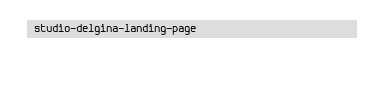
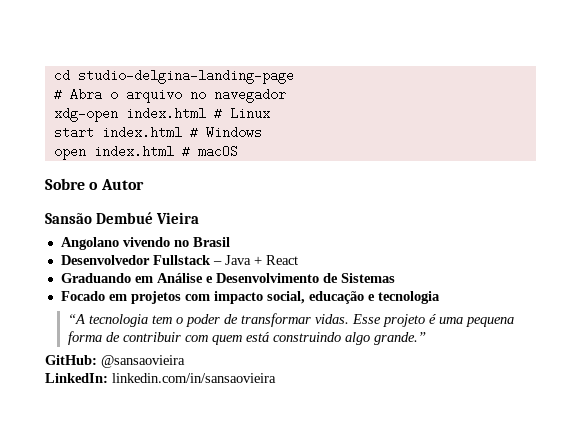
(33, 29) none -> [53,69,70,82] cd
(196, 29) none -> [53,88,286,103] [53,107,270,122] [53,126,262,139] [53,145,238,160] [45,178,144,190] [45,212,200,224] [60,237,230,250] [60,255,298,265] [60,273,395,283] [60,291,440,304] [67,313,514,327] [67,331,426,345] [45,355,185,368] [45,373,276,383] // # Abra o arquivo no navegador // xdg-open index.html # Linux // start index.html # Windows // open index.html # macOS // Sobre o Autor // Sansão Dembué Vieira // Angolano vivendo no Brasil // Desenvolvedor Fullstack – Java + React // Graduando em Análise e Desenvolvimento de Sistemas // Focado em projetos com impacto social, educação e tecnologia // “A tecnologia tem o poder de transformar vidas. Esse projeto é uma pequena forma de contribuir com quem está construindo algo grande.” // GitHub: @sansaovieira // LinkedIn: linkedin.com/in/sansaovieira

